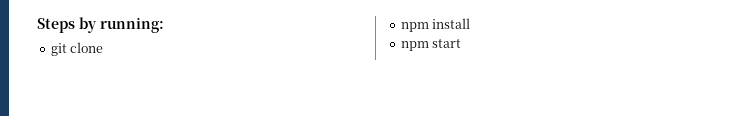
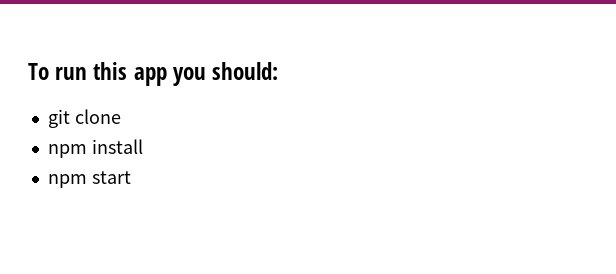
[37,17,164,33] Steps by running: -> [28,62,279,86] To run this app you should:

